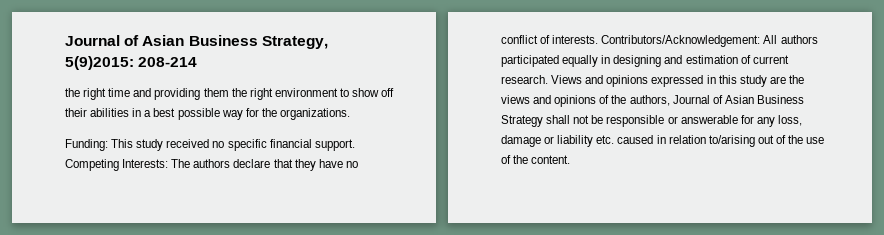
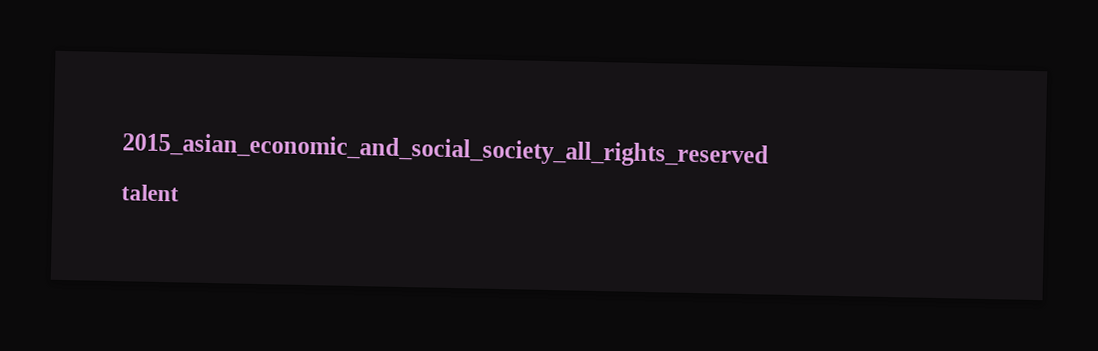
[65,35,328,49] [65,56,198,70] [65,88,395,100] [65,108,350,120] [65,139,355,151] [65,159,358,171] [501,35,818,47] [501,55,789,67] [501,75,804,87] [501,95,804,107] [501,115,802,127] [501,135,825,147] [501,155,571,164] Journal of Asian Business Strategy, 5(9)2015: 208-214 // the right time and providing them the right environment to show off their abilities in a best possible way for the organizations. // Funding: This study received no specific financial support. Competing Interests: The authors declare that they have no conflict of interests. Contributors/Acknowledgement: All authors participated equally in designing and estimation of current research. Views and opinions expressed in this study are the views and opinions of the authors, Journal of Asian Business Strategy shall not be responsible or answerable for any loss, damage or liability etc. caused in relation to/arising out of the use of the content. -> [122,132,769,169] [121,184,179,202] 2015_asian_economic_and_social_society_all_rights_reserved // talent

